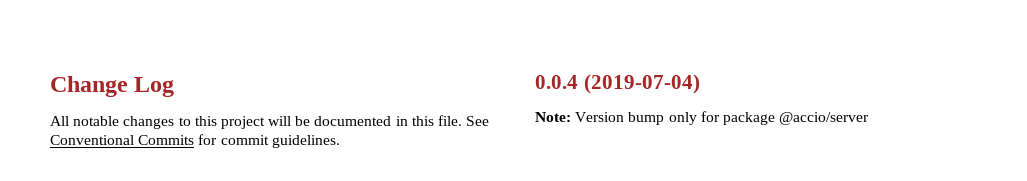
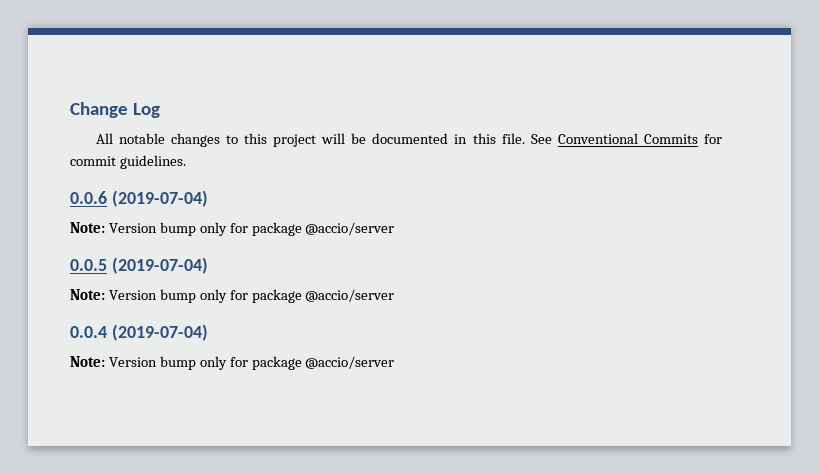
(340, 141) none -> [70,190,208,207] [70,222,395,236] [70,257,208,274] [70,289,395,303] // 0.0.6 (2019-07-04) // Note: Version bump only for package @accio/server // 0.0.5 (2019-07-04) // Note: Version bump only for package @accio/server

